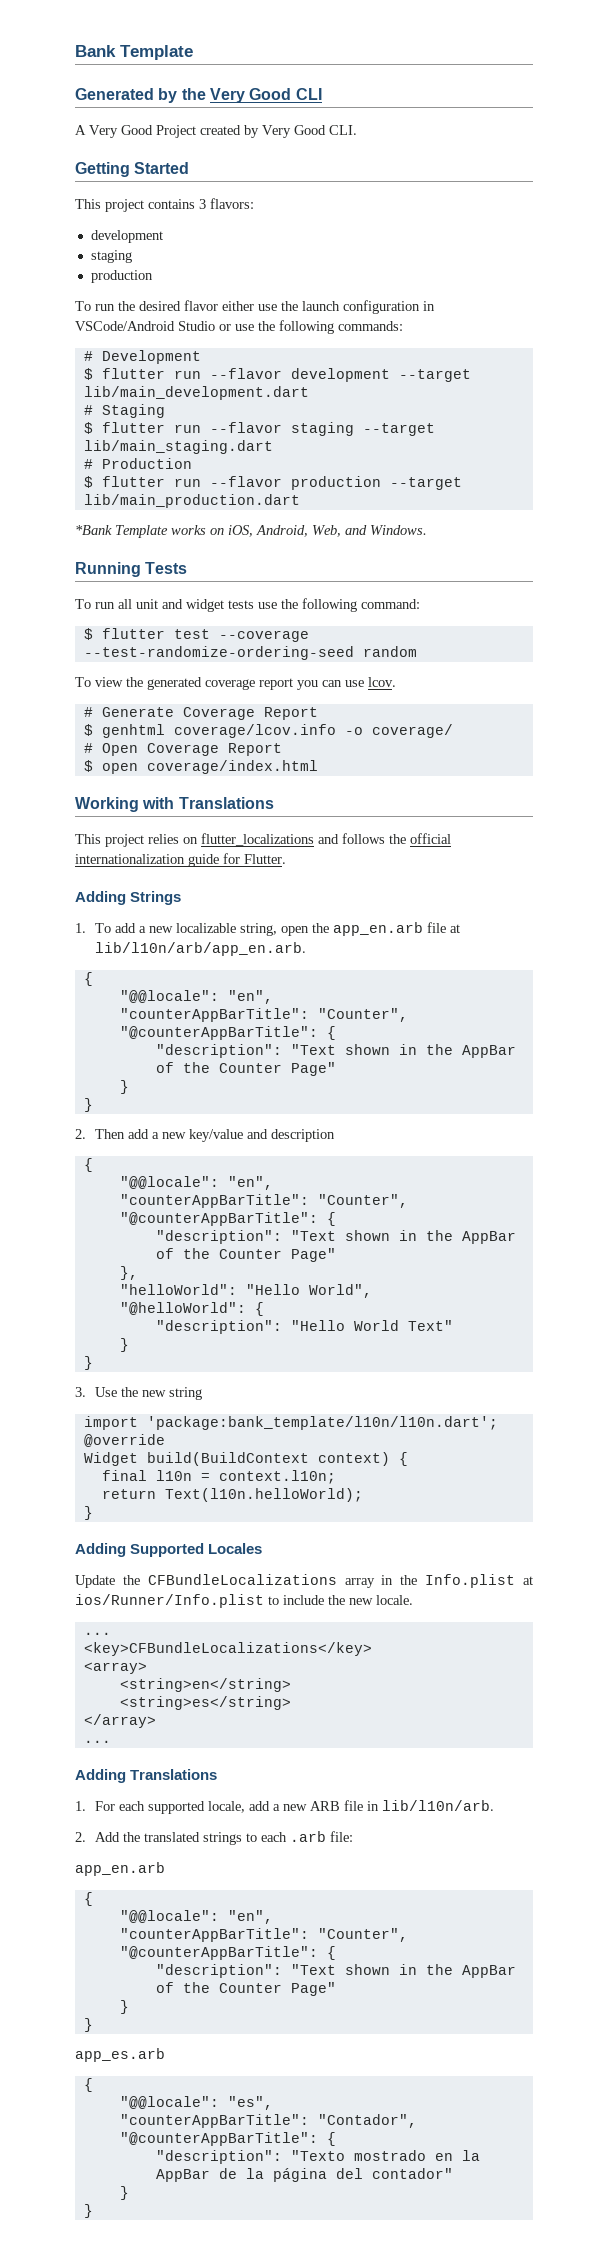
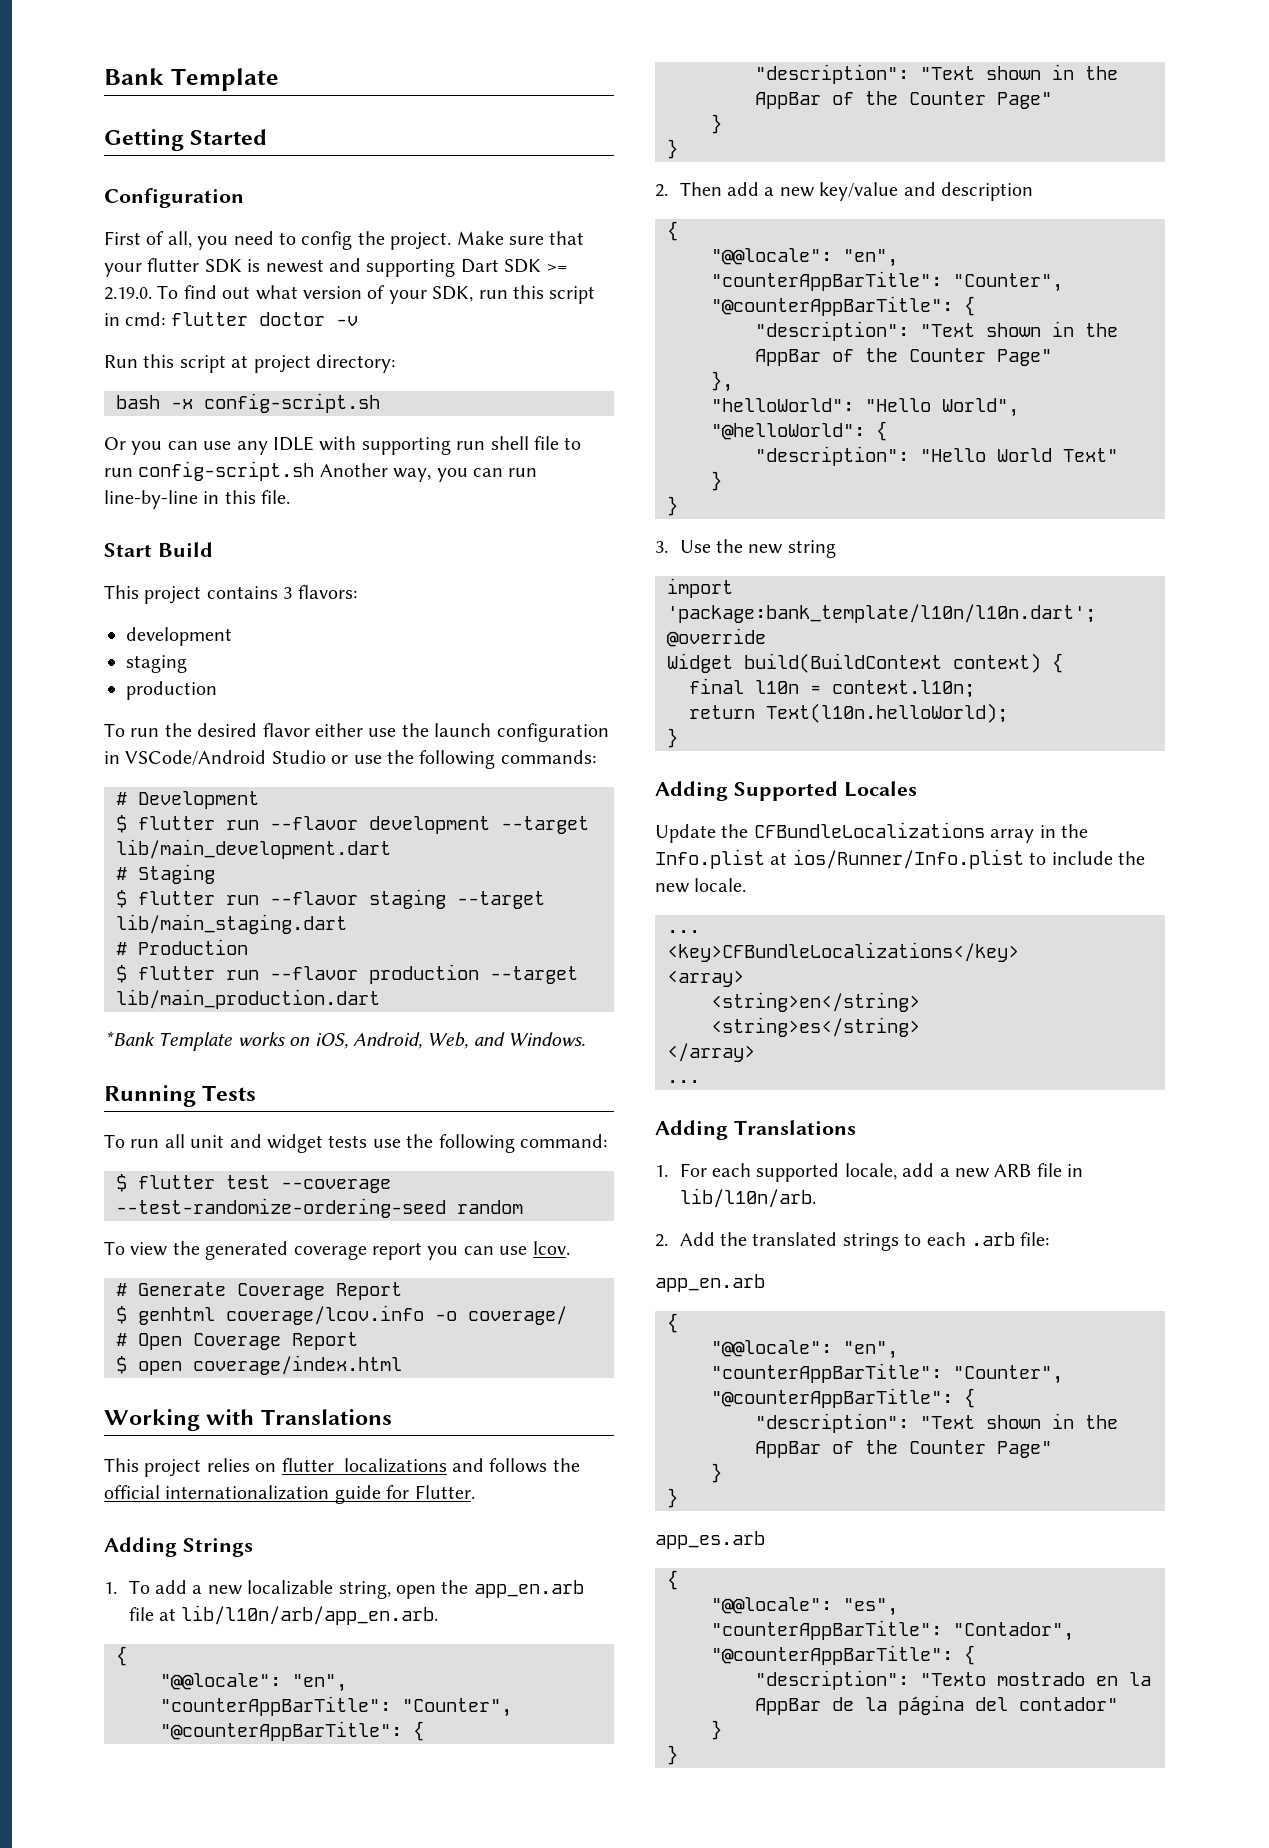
[75,88,322,103] [75,125,357,138] [75,162,190,177] Generated by the Very Good CLI // A Very Good Project created by Very Good CLI. // Getting Started -> [104,129,268,151] [104,188,244,208] [104,231,585,250] [104,258,568,277] [104,285,596,304] [104,312,358,326] [104,354,395,373] [116,393,380,413] [104,436,582,455] [104,461,538,482] [104,490,291,509] [104,542,213,557] Getting Started // Configuration // First of all, you need to config the project. Make sure that your flutter SDK is newest and supporting Dart SDK >= 2.19.0. To find out what version of your SDK, run this script in cmd: flutter doctor -v // Run this script at project directory: // bash -x config-script.sh // Or you can use any IDLE with supporting run shell file to run config-script.sh Another way, you can run line-by-line in this file. // Start Build

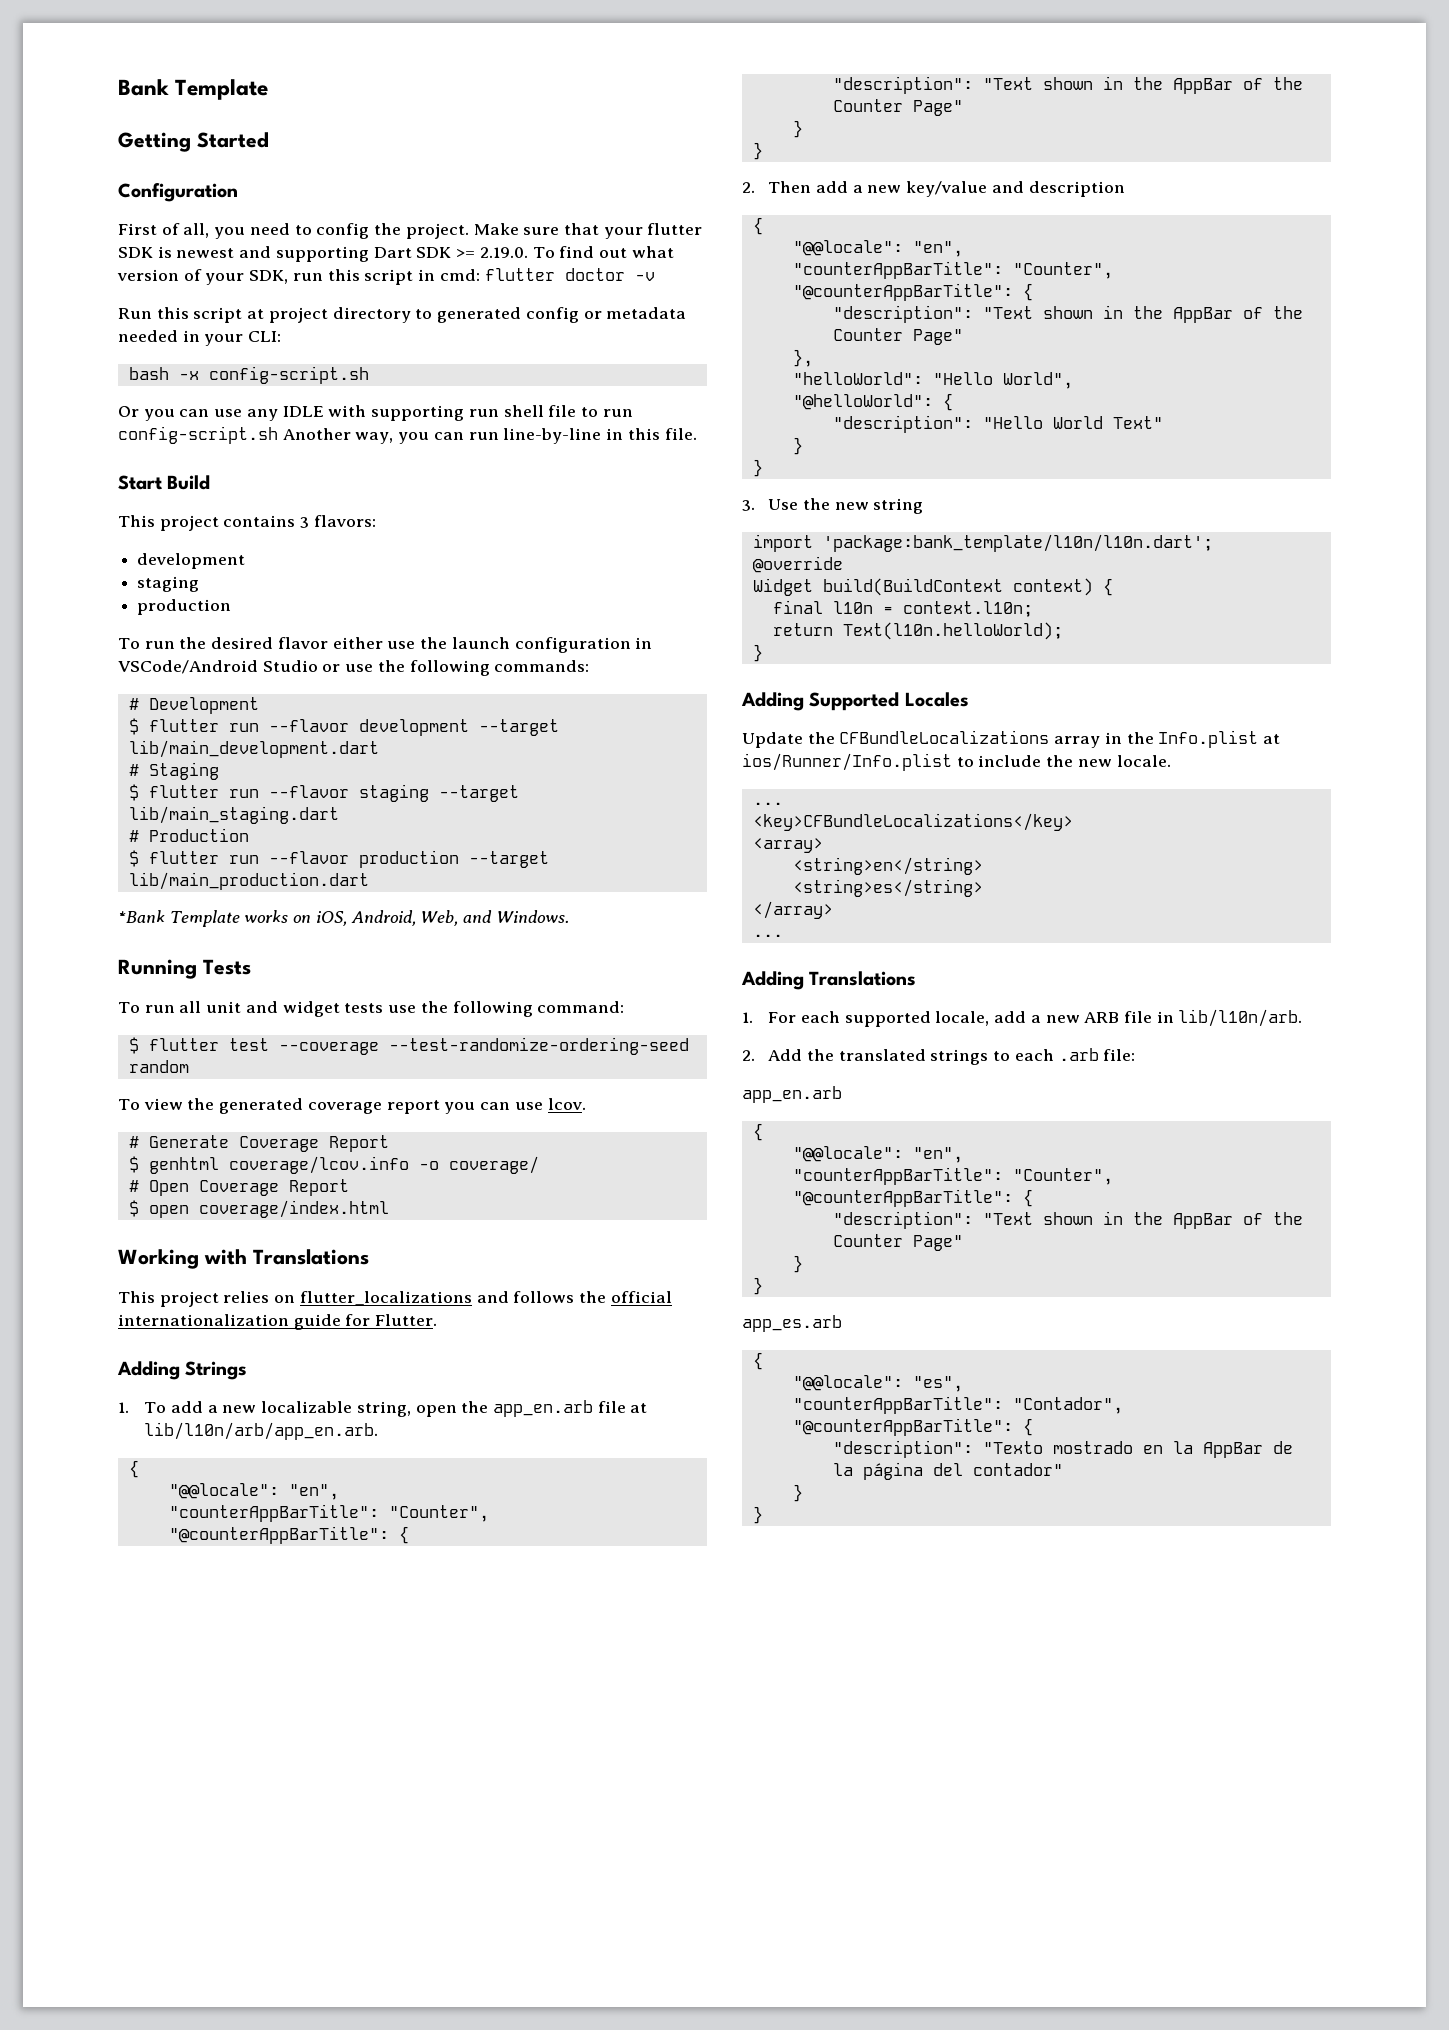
[316,354,395,373] directory: -> [332,307,687,323] [118,330,282,346] directory to generated config or metadata needed in your CLI:

